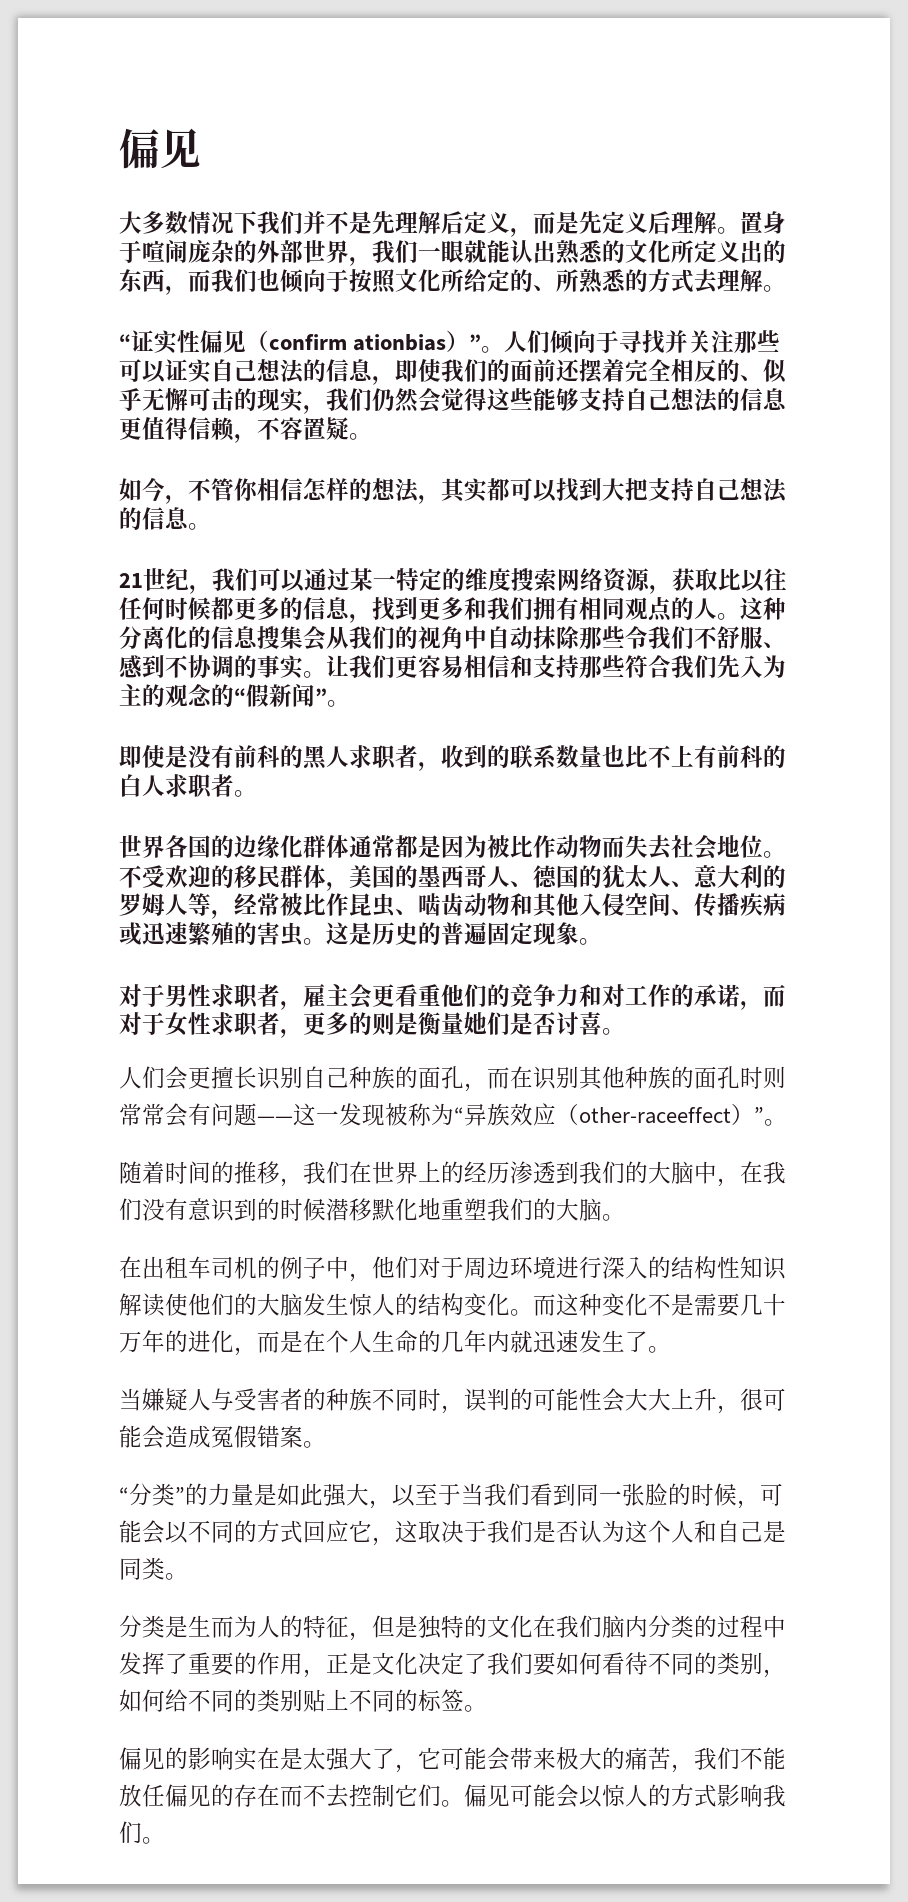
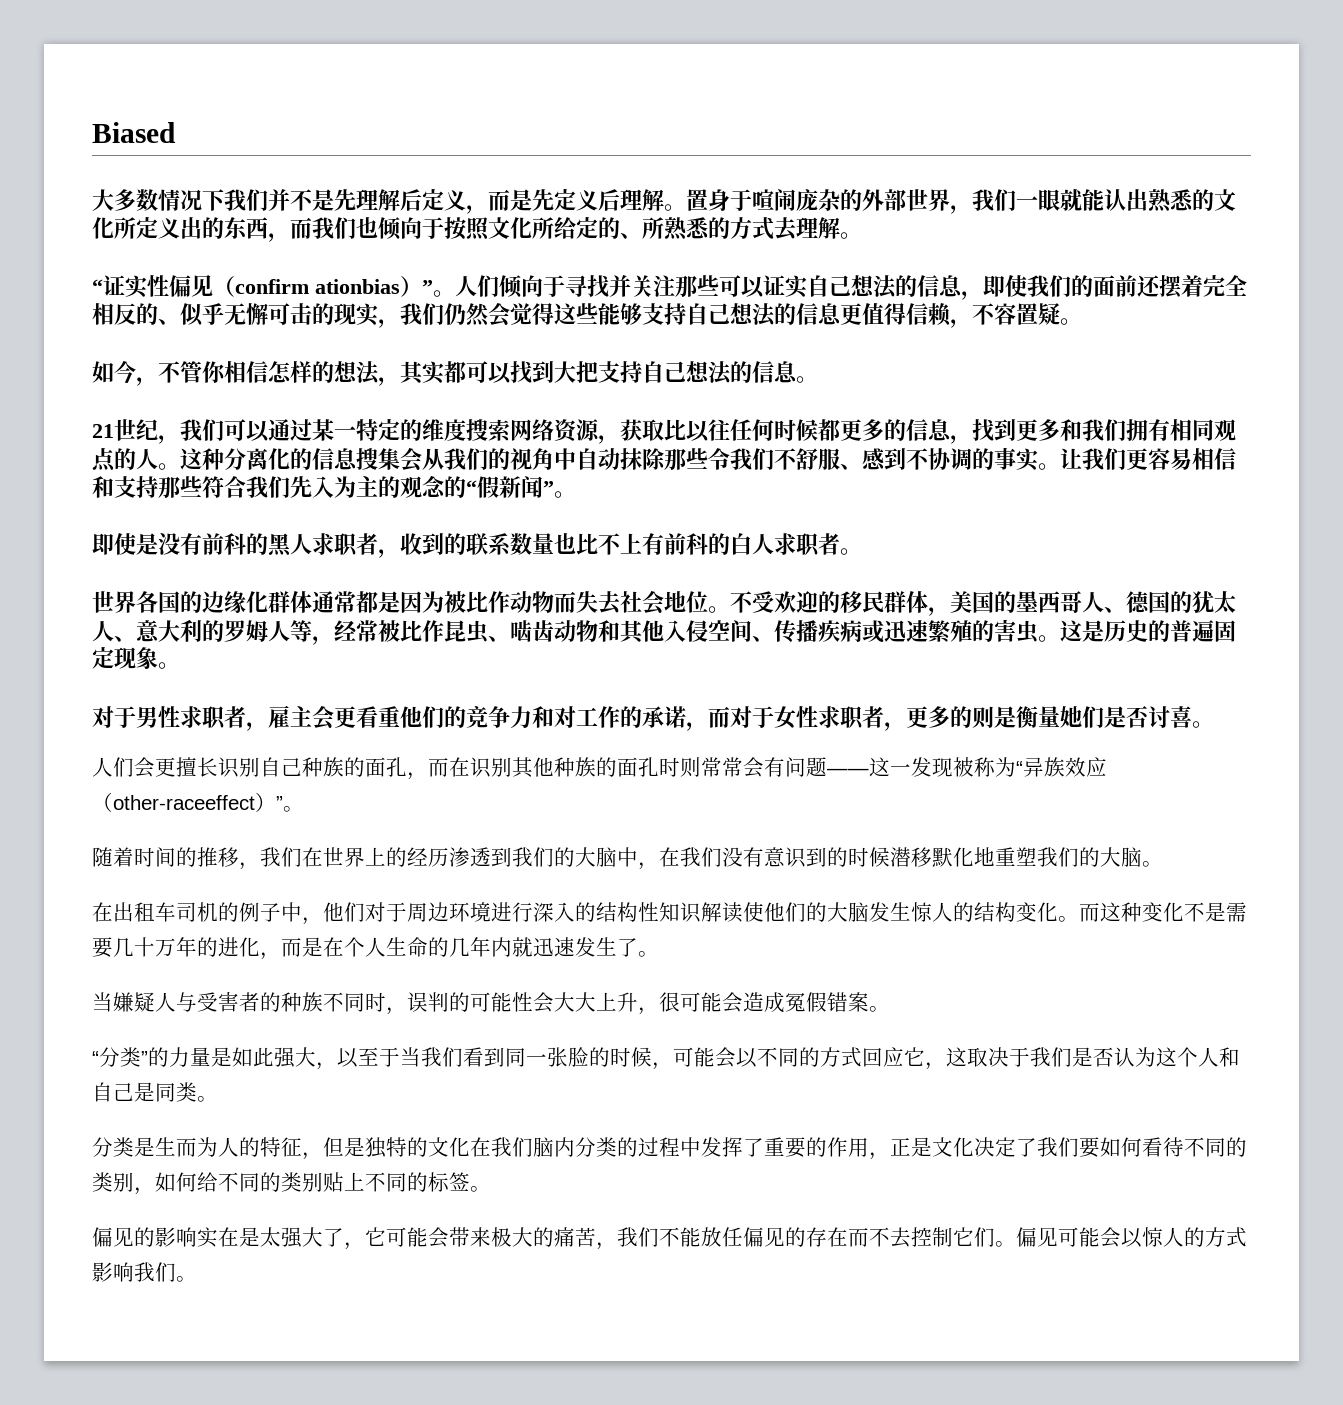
[119,128,201,169] 偏见 -> [92,122,176,143] Biased

